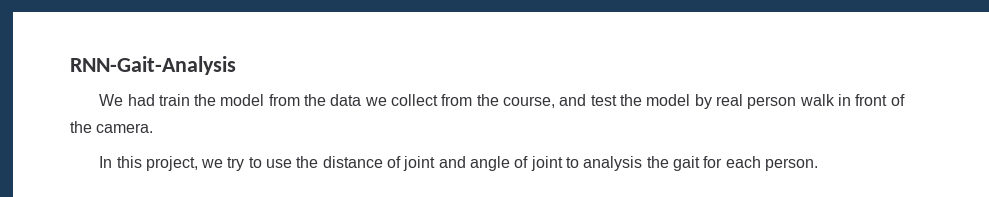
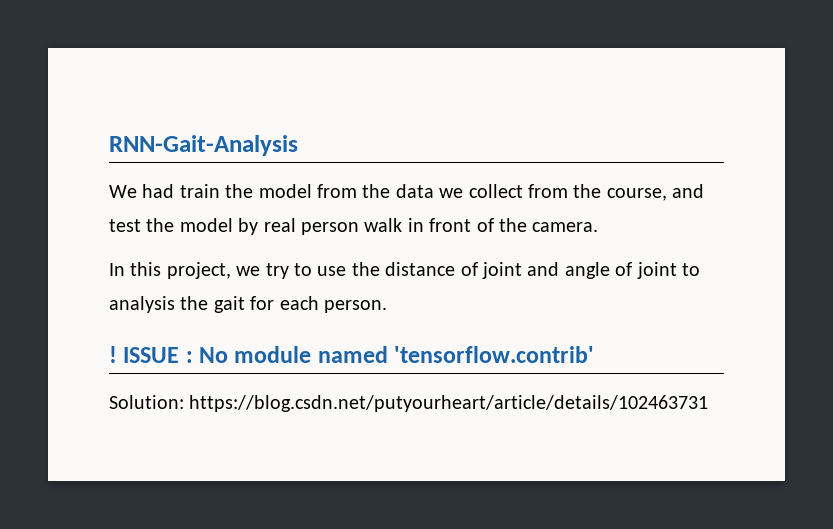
(818, 164) none -> [109,346,595,363] [109,395,709,412] // ! ISSUE : No module named 'tensorflow.contrib' // Solution: https://blog.csdn.net/putyourheart/article/details/102463731

